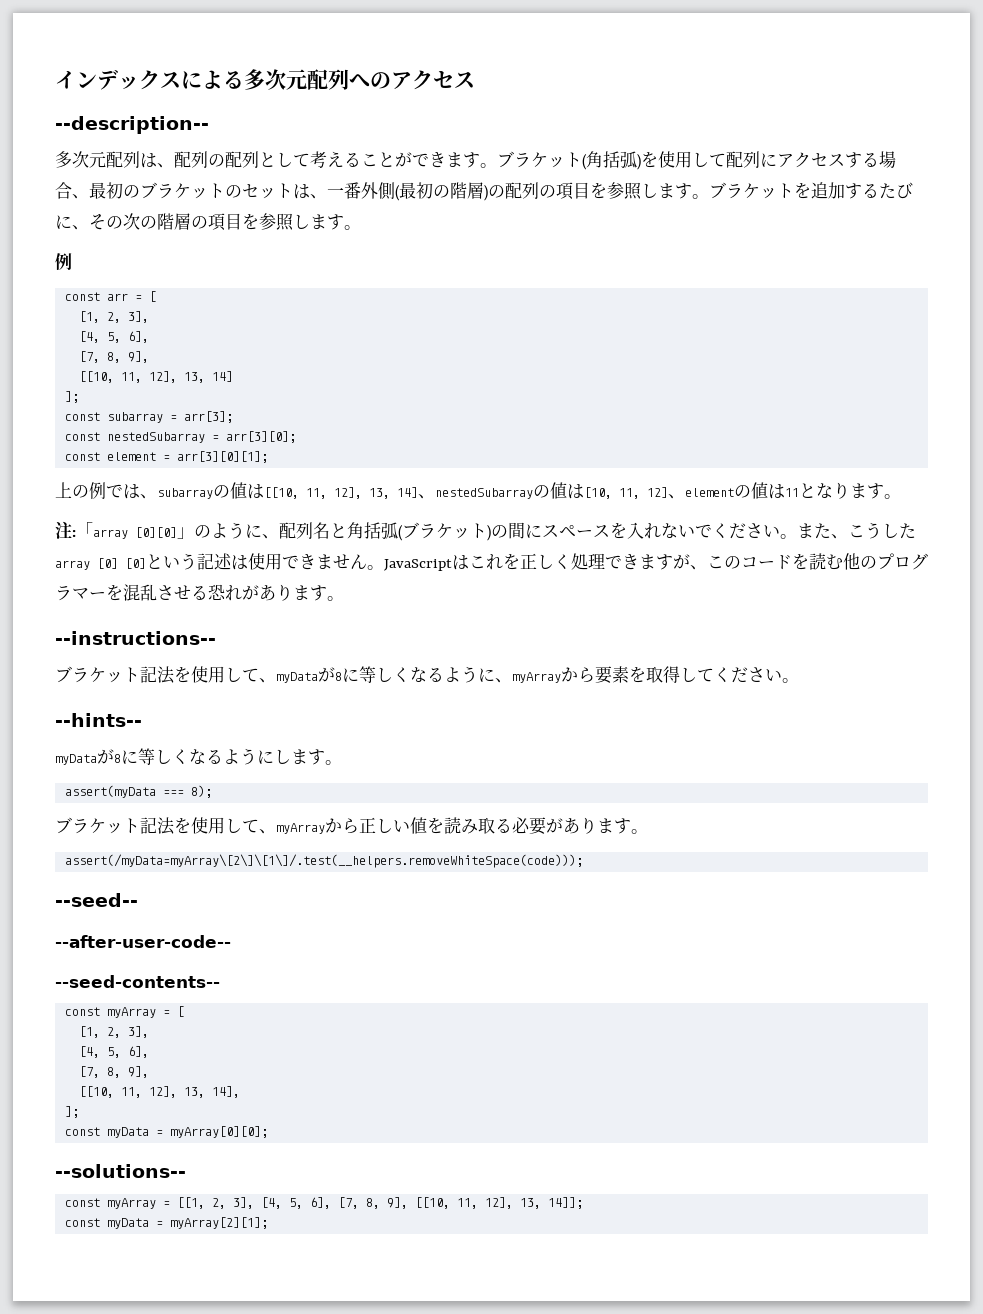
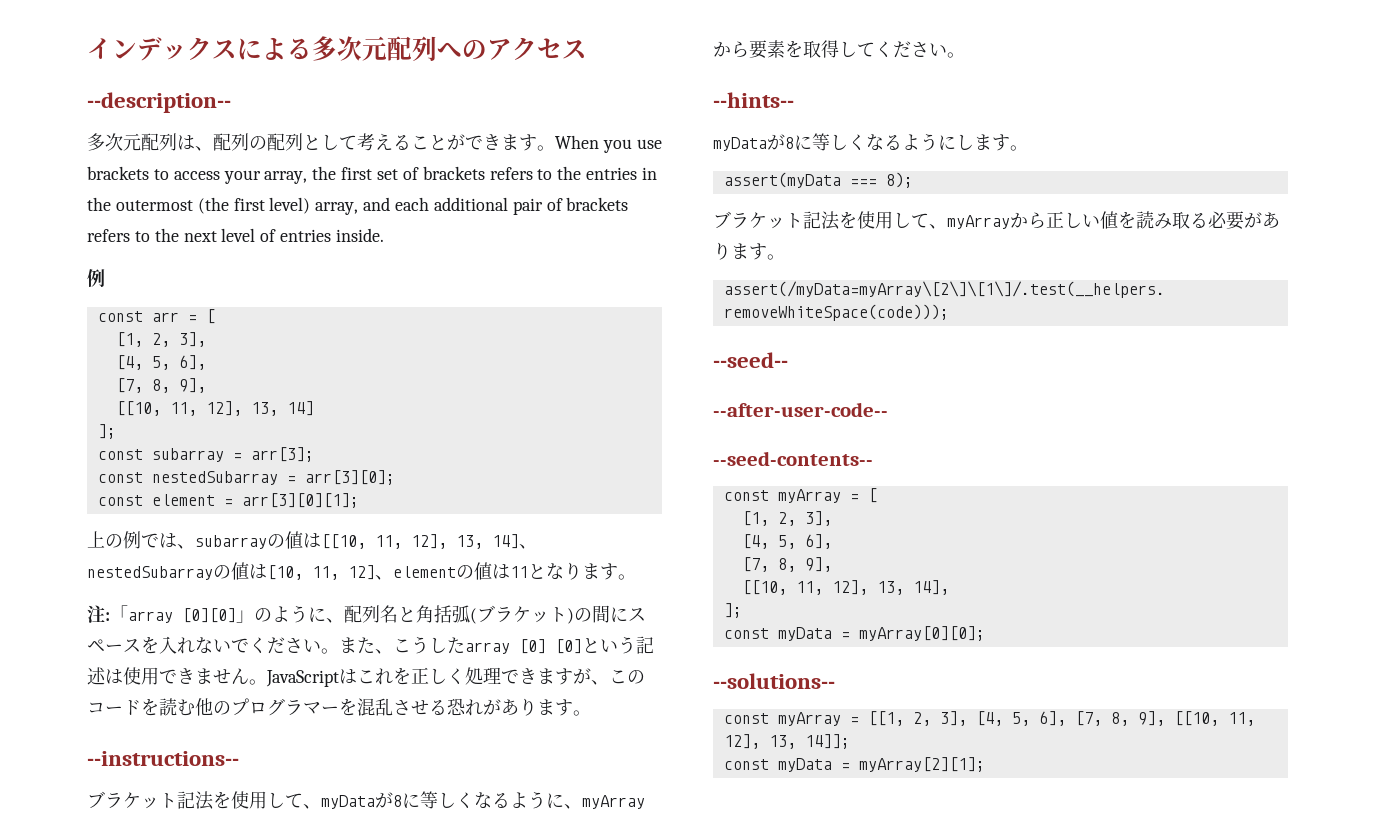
[497,151,896,170] [55,182,913,201] [55,213,361,231] ブラケット(角括弧)を使用して配列にアクセスする場合、最初のブラケットのセットは、一番外側(最初の階層)の配列の項目を参照します。ブラケットを追加するたびに、その次の階層の項目を参照します。 -> [555,135,662,153] [87,166,658,184] [87,197,629,215] [87,228,385,242] When you use brackets to access your array, the first set of brackets refers to the entries in the outermost (the first level) array, and each additional pair of brackets refers to the next level of entries inside.

